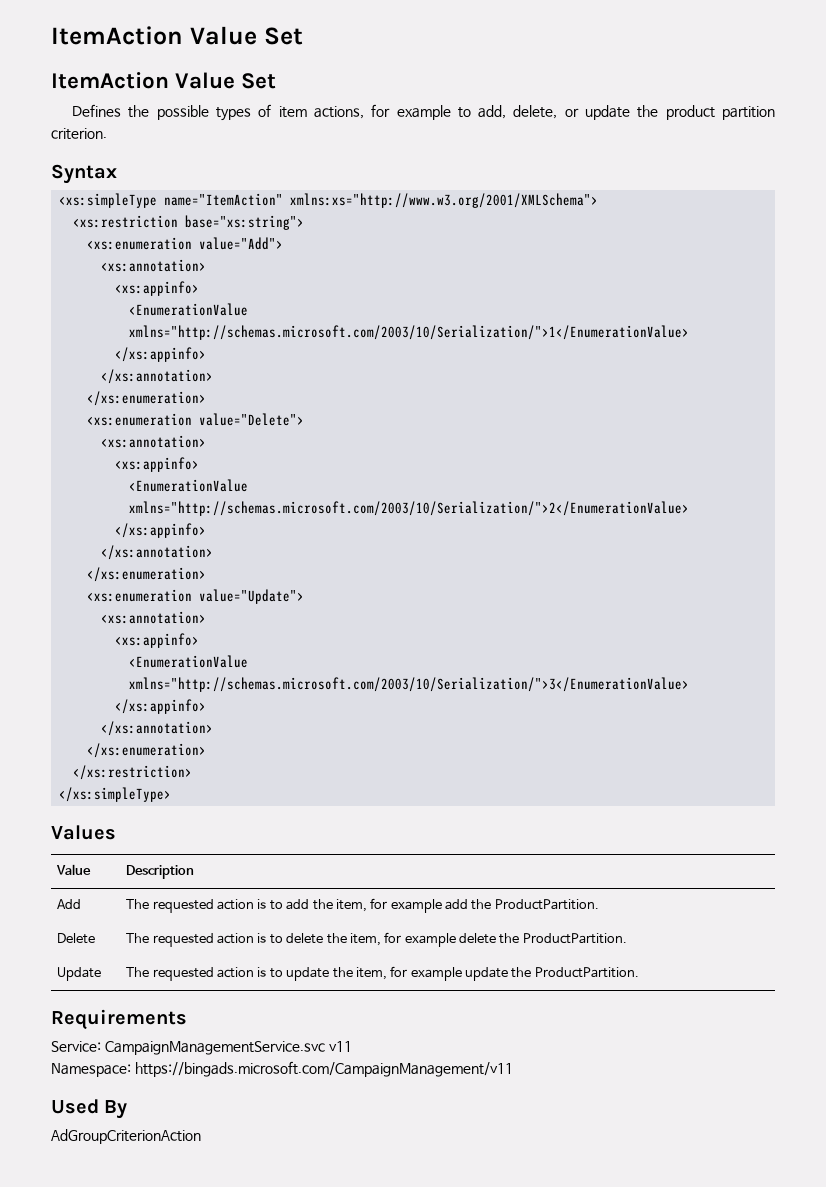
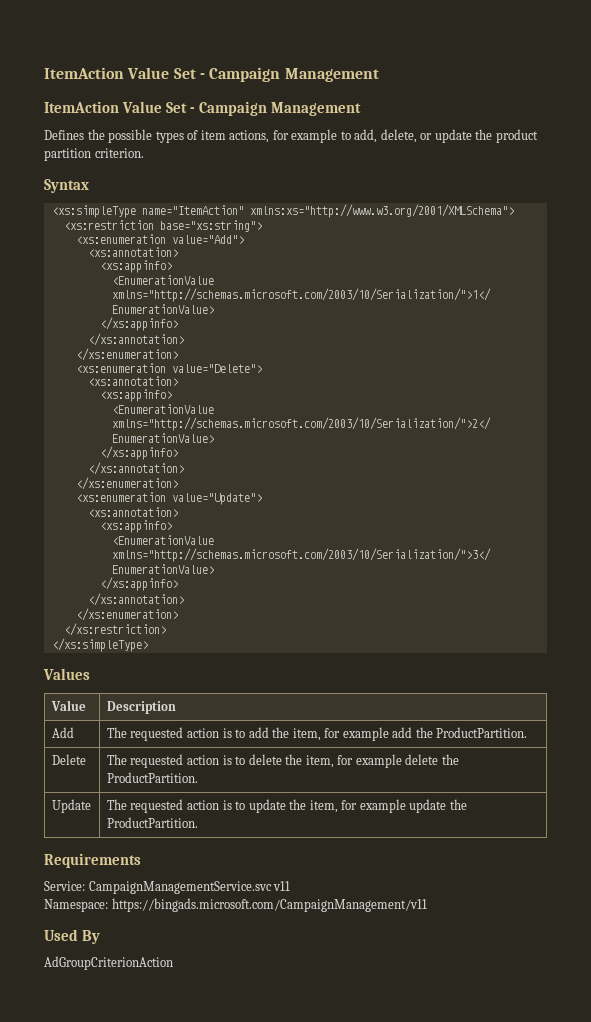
[51,26,303,45] [51,72,277,89] ItemAction Value Set // ItemAction Value Set -> [44,67,379,82] [44,101,362,116] ItemAction Value Set - Campaign Management // ItemAction Value Set - Campaign Management

